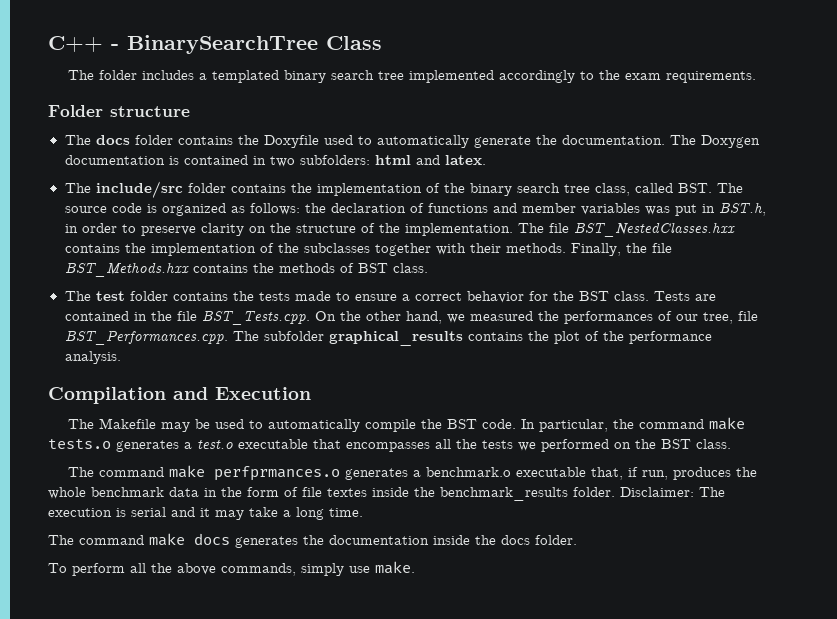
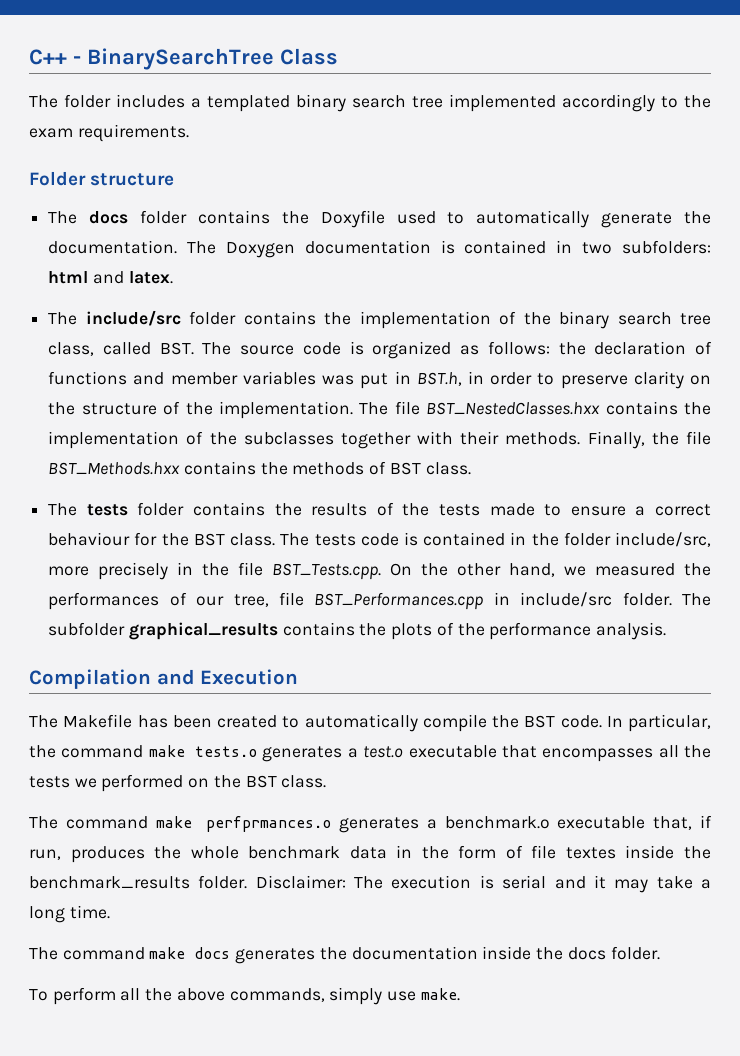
[95,291,254,301] test folder contains the -> [86,502,430,516] tests folder contains the results of the
[466,291,524,303] behavior -> [48,532,131,546] behaviour
[653,291,716,301] [64,311,129,321] Tests are contained -> [280,532,711,547] [48,562,169,580] The tests code is contained in the folder include/src, more precisely
[64,330,228,345] BST_Performances.cpp. -> [314,592,672,610] BST_Performances.cpp in include/src folder.
[553,331,580,344] plot -> [391,623,433,640] plots
[161,419,245,432] may be used -> [137,715,277,728] has been created

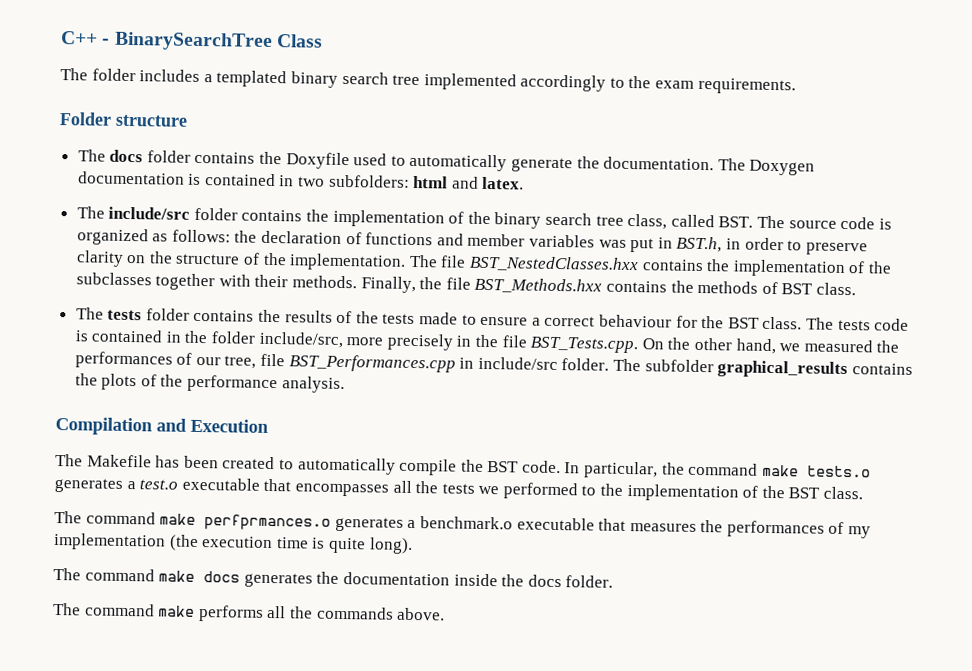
[188,778,210,788] on -> [581,483,759,502] to the implementation of
[653,815,712,830] [29,845,712,863] [29,875,712,893] [29,905,110,923] that, if run, produces the whole benchmark data in the form of file textes inside the benchmark_results folder. Disclaimer: The execution is serial and it may take a long time. -> [598,518,872,539] [53,532,413,554] that measures the performances of my implementation (the execution time is quite long).
[29,987,460,1005] To perform all the above commands, simply use make. -> [53,602,446,622] The command make performs all the commands above.

